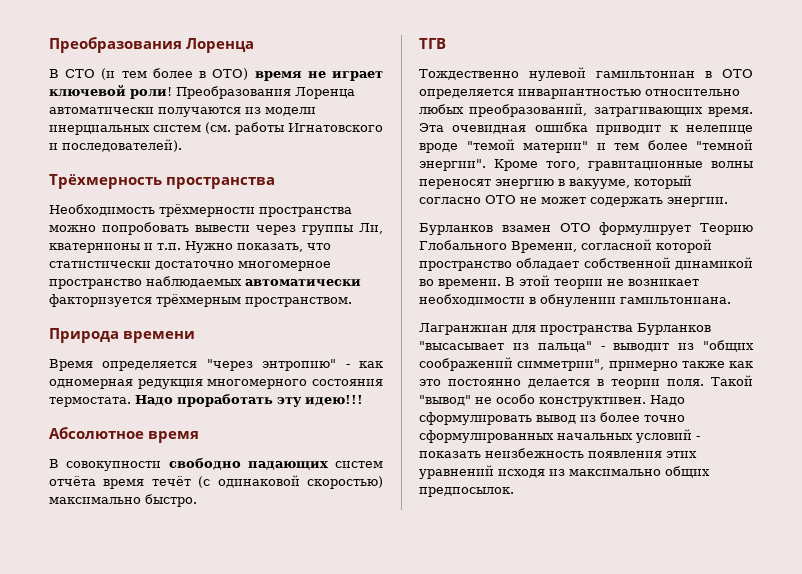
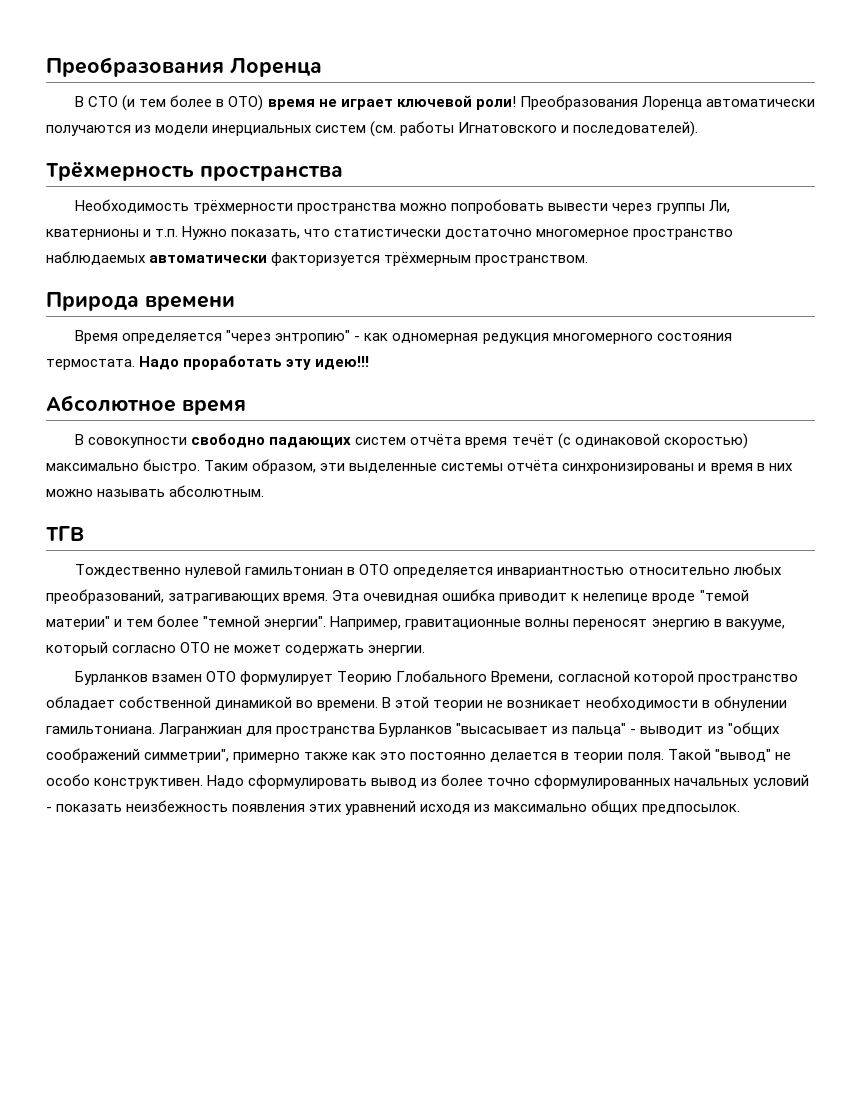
(197, 500) none -> [204,459,793,474] [46,485,265,497] Таким образом, эти выделенные системы отчёта синхронизированы и время в них можно называть абсолютным.
[494,159,580,171] Кроме того, -> [330,616,402,630] Например,
(731, 300) // -> (155, 730) none

